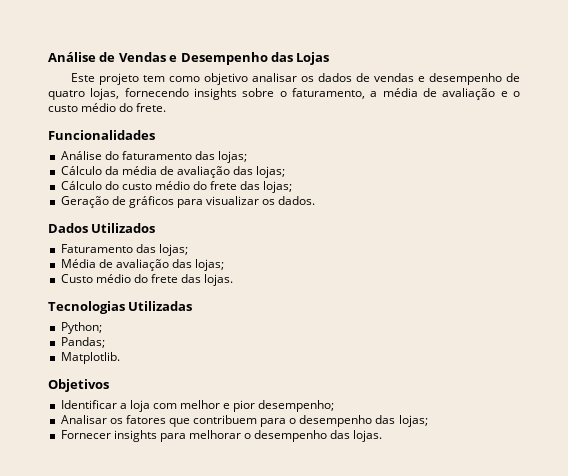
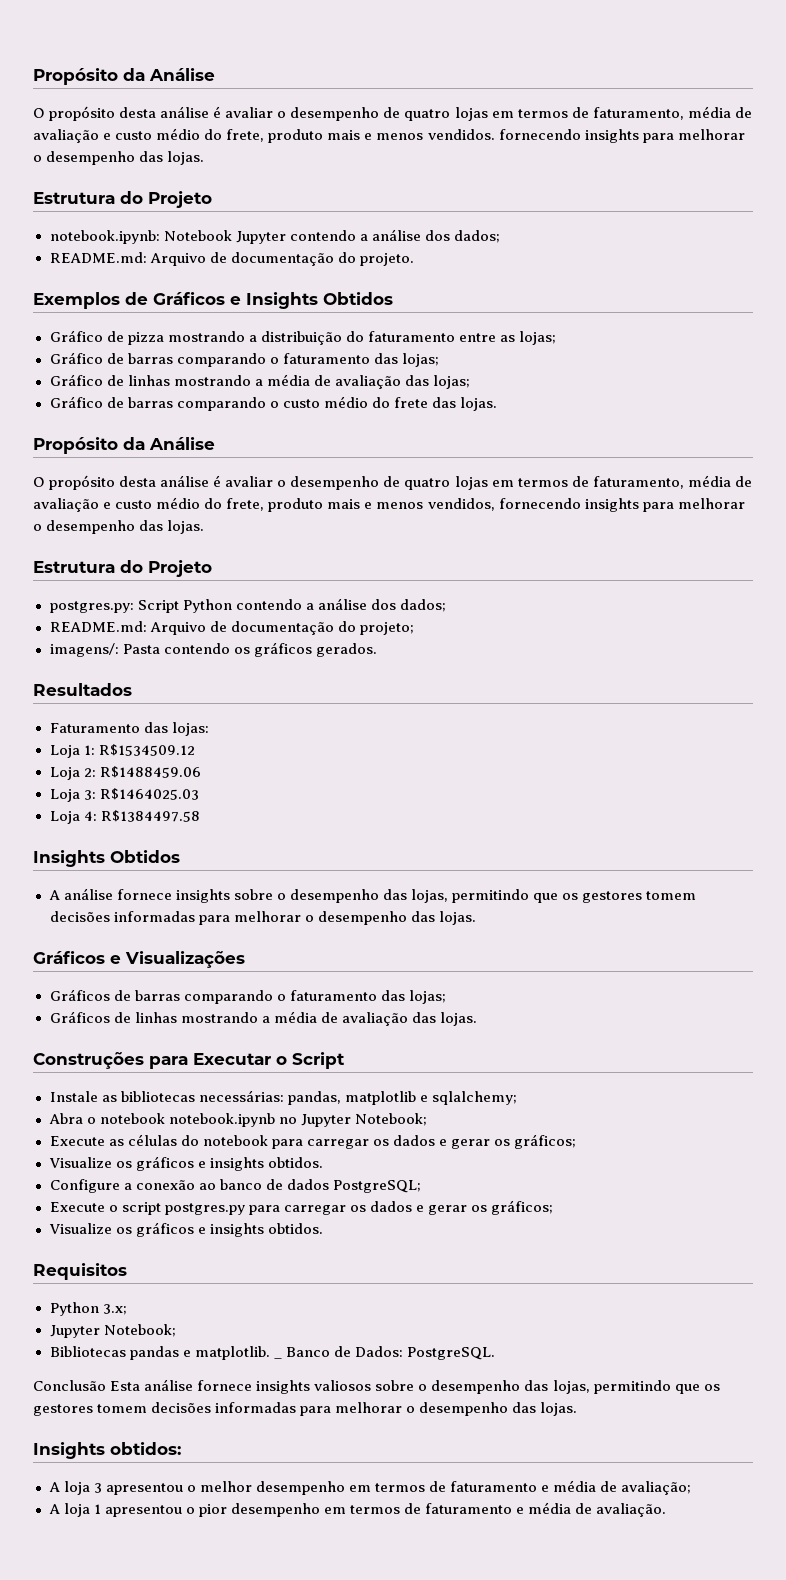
[48,52,330,65] [70,73,520,85] [48,88,520,100] [48,103,167,112] [48,130,155,140] [60,151,248,163] [60,166,286,178] [60,181,293,193] [60,196,316,208] [48,223,156,233] [60,244,188,256] [60,259,225,271] [60,274,234,286] [48,301,193,314] [60,322,102,334] [60,337,105,348] [60,352,120,364] [48,379,109,392] [60,400,335,412] [60,415,428,427] [60,430,383,442] Análise de Vendas e Desempenho das Lojas // Este projeto tem como objetivo analisar os dados de vendas e desempenho de quatro lojas, fornecendo insights sobre o faturamento, a média de avaliação e o custo médio do frete. // Funcionalidades // Análise do faturamento das lojas; // Cálculo da média de avaliação das lojas; // Cálculo do custo médio do frete das lojas; // Geração de gráficos para visualizar os dados. // Dados Utilizados // Faturamento das lojas; // Média de avaliação das lojas; // Custo médio do frete das lojas. // Tecnologias Utilizadas // Python; // Pandas; // Matplotlib. // Objetivos // Identificar a loja com melhor e pior desempenho; // Analisar os fatores que contribuem para o desempenho das lojas; // Fornecer insights para melhorar o desempenho das lojas. -> [33,68,215,85] [33,106,752,121] [33,128,745,143] [33,151,205,165] [33,191,212,208] [49,229,500,244] [49,252,414,266] [33,292,393,309] [49,330,556,345] [49,352,439,367] [49,374,470,389] [49,396,498,411] [33,437,215,454] [33,475,752,490] [33,497,745,512] [33,520,205,534] [33,560,212,577] [49,598,446,613] [49,621,414,635] [49,642,377,657] [33,683,132,696] [49,722,209,736] [49,744,195,758] [49,766,201,780] [49,788,199,802] [49,810,200,824] [33,850,180,867] [48,888,697,903] [49,911,476,925] [33,951,245,968] [49,989,446,1004] [49,1011,477,1026] [33,1052,345,1069] [49,1090,517,1105] [48,1113,427,1127] [49,1134,577,1149] [48,1156,323,1171] [49,1179,421,1193] [49,1200,554,1215] [48,1222,323,1237] [33,1263,127,1280] [49,1302,127,1316] [49,1324,176,1338] [49,1346,282,1360] [285,1346,495,1360] [33,1379,720,1394] [33,1402,578,1416] [33,1442,181,1459] [48,1480,692,1495] [48,1502,667,1517] Propósito da Análise // O propósito desta análise é avaliar o desempenho de quatro lojas em termos de faturamento, média de avaliação e custo médio do frete, produto mais e menos vendidos. fornecendo insights para melhorar o desempenho das lojas. // Estrutura do Projeto // notebook.ipynb: Notebook Jupyter contendo a análise dos dados; // README.md: Arquivo de documentação do projeto. // Exemplos de Gráficos e Insights Obtidos // Gráfico de pizza mostrando a distribuição do faturamento entre as lojas; // Gráfico de barras comparando o faturamento das lojas; // Gráfico de linhas mostrando a média de avaliação das lojas; // Gráfico de barras comparando o custo médio do frete das lojas. // Propósito da Análise // O propósito desta análise é avaliar o desempenho de quatro lojas em termos de faturamento, média de avaliação e custo médio do frete, produto mais e menos vendidos, fornecendo insights para melhorar o desempenho das lojas. // Estrutura do Projeto // postgres.py: Script Python contendo a análise dos dados; // README.md: Arquivo de documentação do projeto; // imagens/: Pasta contendo os gráficos gerados. // Resultados // Faturamento das lojas: // Loja 1: R$1534509.12 // Loja 2: R$1488459.06 // Loja 3: R$1464025.03 // Loja 4: R$1384497.58 // Insights Obtidos // A análise fornece insights sobre o desempenho das lojas, permitindo que os gestores tomem decisões informadas para melhorar o desempenho das lojas. // Gráficos e Visualizações // Gráficos de barras comparando o faturamento das lojas; // Gráficos de linhas mostrando a média de avaliação das lojas. // Construções para Executar o Script // Instale as bibliotecas necessárias: pandas, matplotlib e sqlalchemy; // Abra o notebook notebook.ipynb no Jupyter Notebook; // Execute as células do notebook para carregar os dados e gerar os gráficos; // Visualize os gráficos e insights obtidos. // Configure a conexão ao banco de dados PostgreSQL; // Execute o script postgres.py para carregar os dados e gerar os gráficos; // Visualize os gráficos e insights obtidos. // Requisitos // Python 3.x; // Jupyter Notebook; // Bibliotecas pandas e matplotlib. _ Banco de Dados: PostgreSQL. // Conclusão Esta análise fornece insights valiosos sobre o desempenho das lojas, permitindo que os gestores tomem decisões informadas para melhorar o desempenho das lojas. // Insights obtidos: // A loja 3 apresentou o melhor desempenho em termos de faturamento e média de avaliação; // A loja 1 apresentou o pior desempenho em termos de faturamento e média de avaliação.

